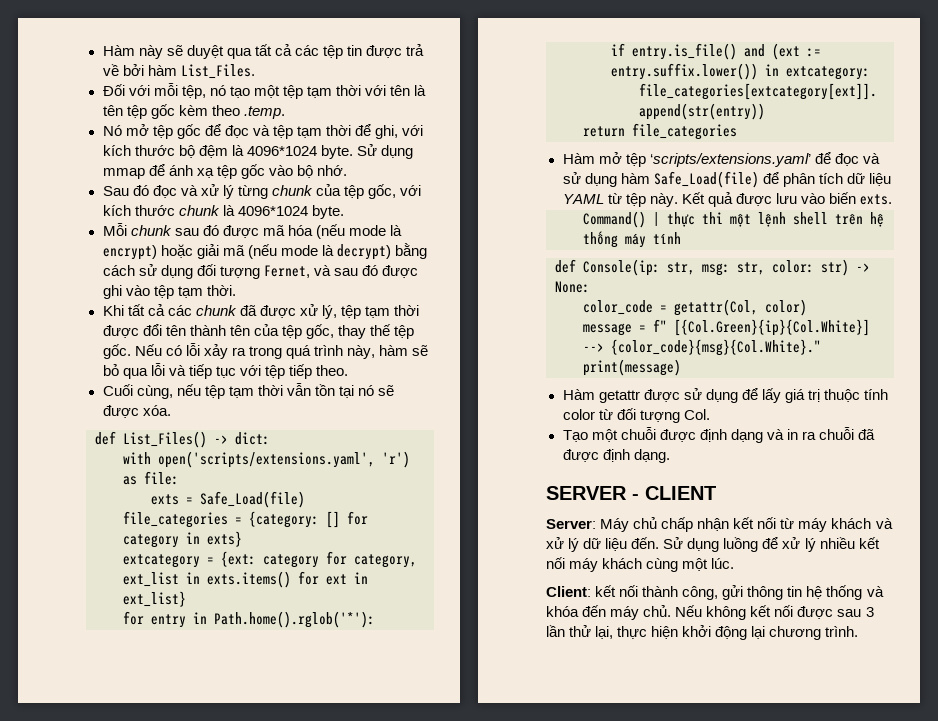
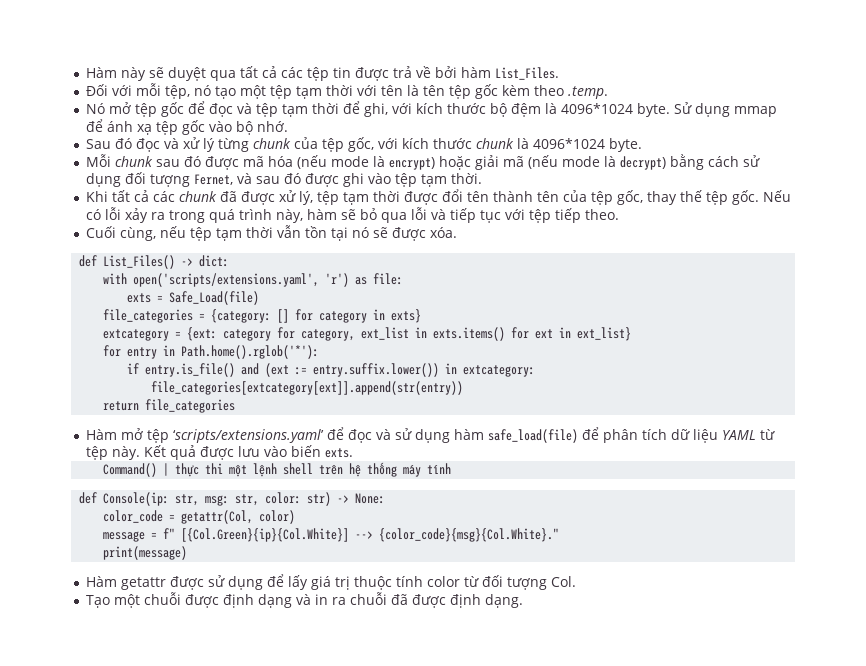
[653,171,759,188] Safe_Load(file) -> [487,429,578,443] safe_load(file)
[546,486,716,500] [546,517,893,532] [546,537,880,552] [546,557,735,572] [546,585,884,600] [546,605,874,620] [546,625,859,640] // SERVER - CLIENT // Server: Máy chủ chấp nhận kết nối từ máy khách và xử lý dữ liệu đến. Sử dụng luồng để xử lý nhiều kết nối máy khách cùng một lúc. // Client: kết nối thành công, gửi thông tin hệ thống và khóa đến máy chủ. Nếu không kết nối được sau 3 lần thử lại, thực hiện khởi động lại chương trình. -> (523, 601) none

